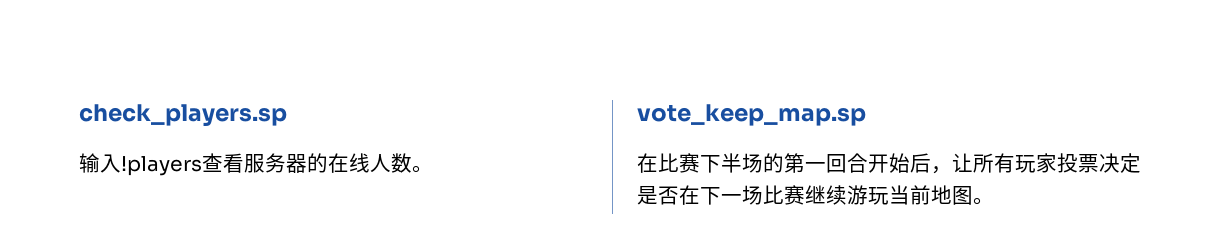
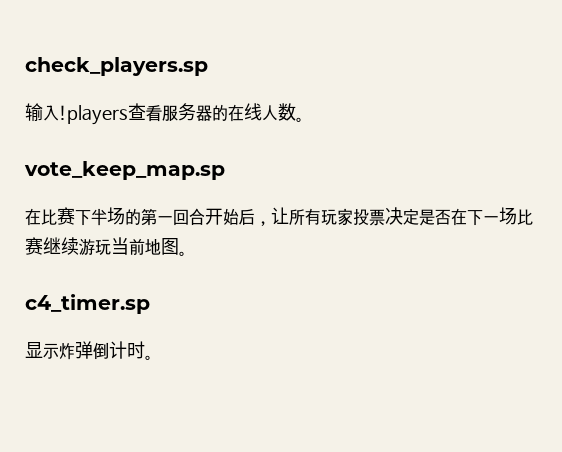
(994, 201) none -> [25,294,150,314] [25,341,153,360] // c4_timer.sp // 显示炸弹倒计时。

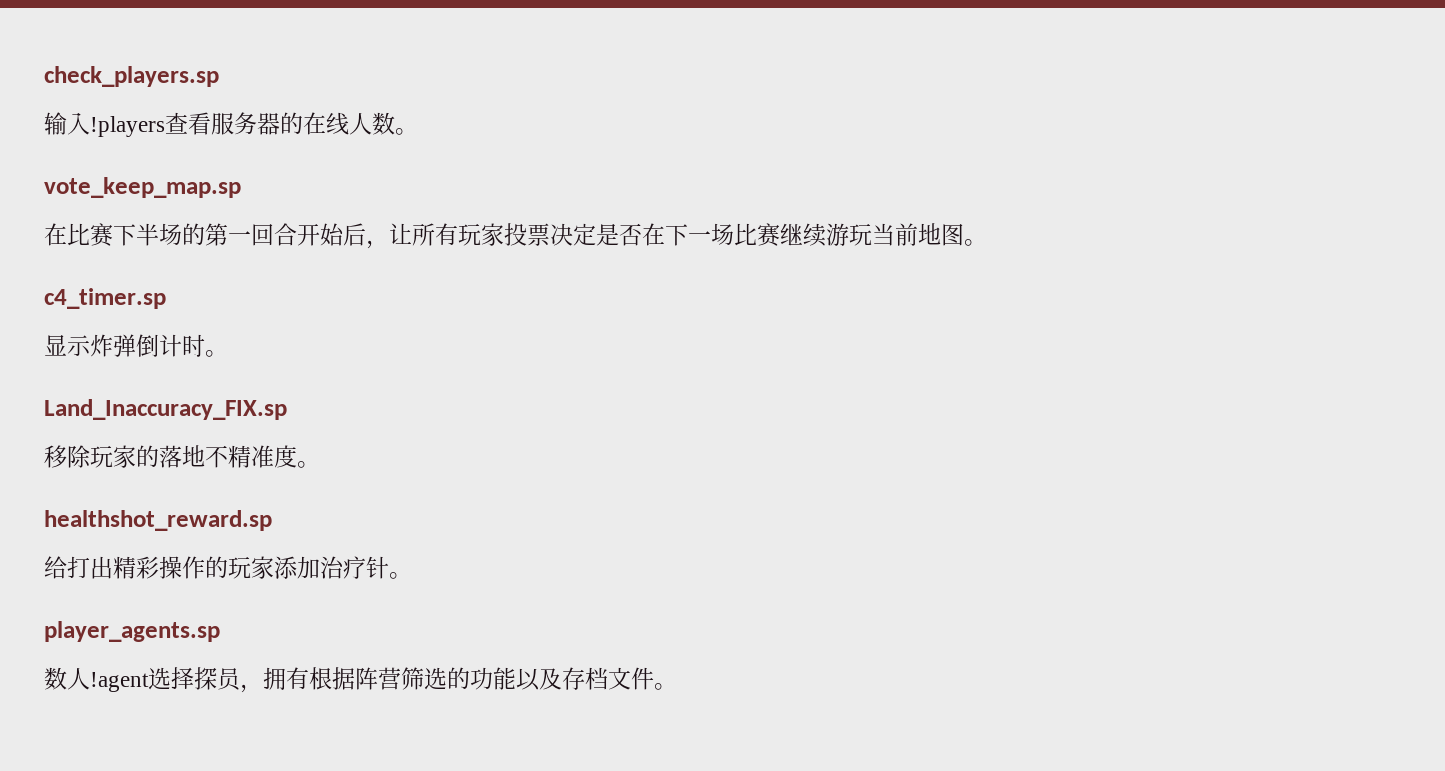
(153, 357) none -> [44,399,287,420] [44,445,320,468] [44,510,272,531] [44,556,412,579] [44,621,220,642] [44,667,677,693] // Land_Inaccuracy_FIX.sp // 移除玩家的落地不精准度。 // healthshot_reward.sp // 给打出精彩操作的玩家添加治疗针。 // player_agents.sp // 数人!agent选择探员，拥有根据阵营筛选的功能以及存档文件。

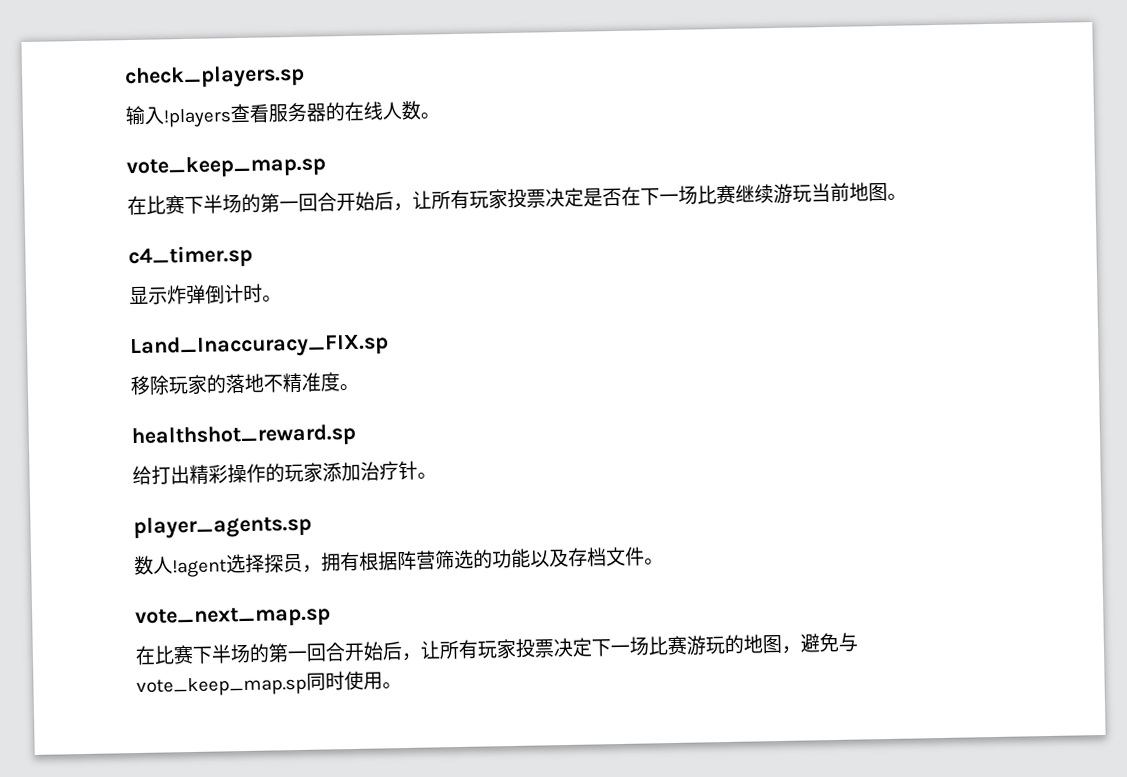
(677, 686) none -> [135,605,331,630] [135,632,858,666] [136,670,402,698] // vote_next_map.sp // 在比赛下半场的第一回合开始后，让所有玩家投票决定下一场比赛游玩的地图，避免与vote_keep_map.sp同时使用。

